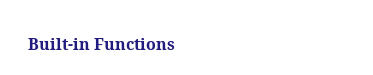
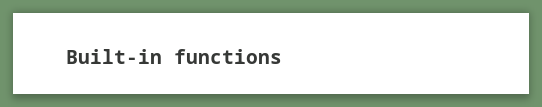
[94,38,176,50] Functions -> [174,49,282,64] functions

